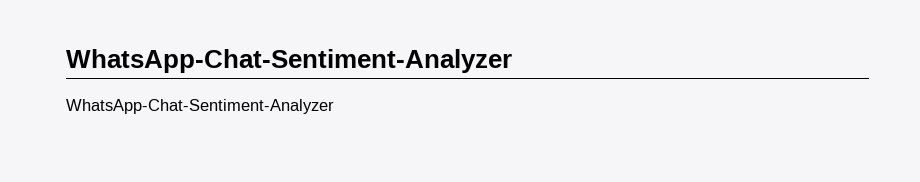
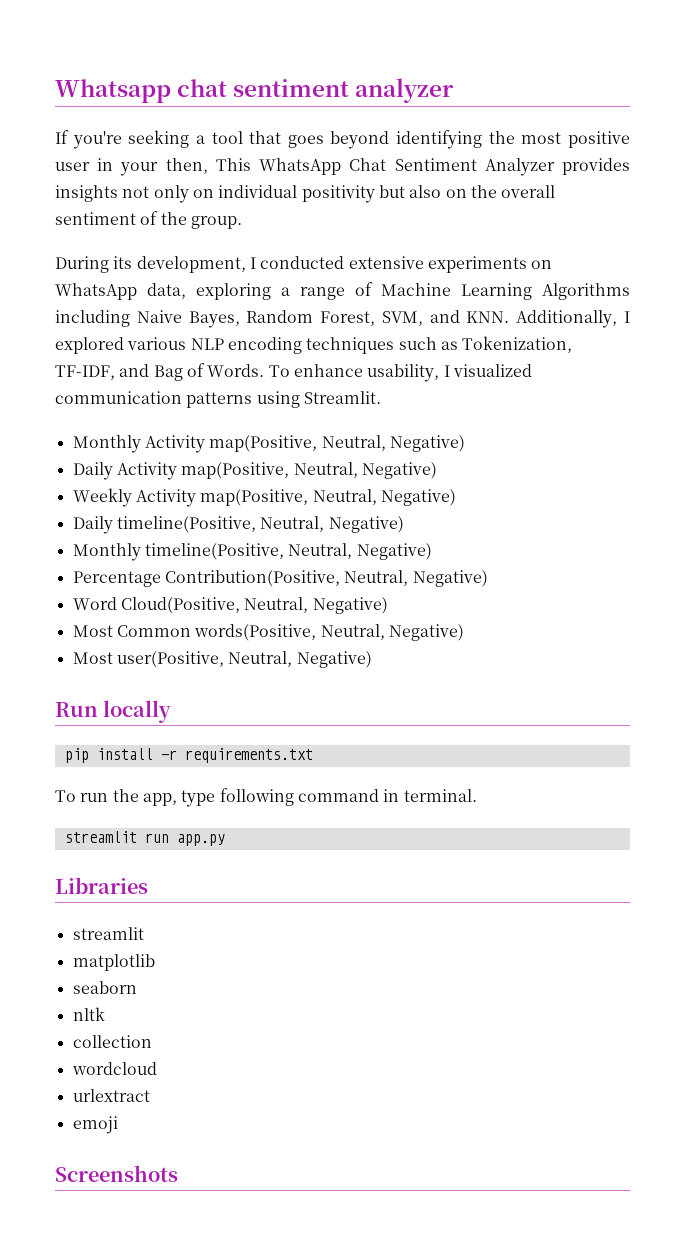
[66,49,512,73] [66,99,334,114] WhatsApp-Chat-Sentiment-Analyzer // WhatsApp-Chat-Sentiment-Analyzer -> [55,78,455,103] [55,130,630,149] [55,158,630,176] [55,185,556,203] [55,211,242,229] [55,256,553,273] [55,282,630,300] [55,310,630,328] [55,336,573,354] [55,363,532,382] [55,391,381,408] [72,435,465,453] [72,462,437,480] [72,488,456,507] [72,516,404,534] [72,543,432,561] [72,570,488,587] [72,597,388,614] [72,624,464,641] [72,651,372,668] [55,700,172,723] [64,748,313,763] [55,788,477,807] [64,831,225,846] [55,877,148,894] [72,927,144,940] [72,954,155,971] [72,981,137,994] [72,1007,105,1021] [72,1035,152,1048] [71,1062,157,1075] [72,1089,150,1102] [72,1116,118,1134] [55,1165,178,1182] Whatsapp chat sentiment analyzer // If you're seeking a tool that goes beyond identifying the most positive user in your then, This WhatsApp Chat Sentiment Analyzer provides insights not only on individual positivity but also on the overall sentiment of the group. // During its development, I conducted extensive experiments on WhatsApp data, exploring a range of Machine Learning Algorithms including Naive Bayes, Random Forest, SVM, and KNN. Additionally, I explored various NLP encoding techniques such as Tokenization, TF-IDF, and Bag of Words. To enhance usability, I visualized communication patterns using Streamlit. // Monthly Activity map(Positive, Neutral, Negative) // Daily Activity map(Positive, Neutral, Negative) // Weekly Activity map(Positive, Neutral, Negative) // Daily timeline(Positive, Neutral, Negative) // Monthly timeline(Positive, Neutral, Negative) // Percentage Contribution(Positive, Neutral, Negative) // Word Cloud(Positive, Neutral, Negative) // Most Common words(Positive, Neutral, Negative) // Most user(Positive, Neutral, Negative) // Run locally // pip install -r requirements.txt // To run the app, type following command in terminal. // streamlit run app.py // Libraries // streamlit // matplotlib // seaborn // nltk // collection // wordcloud // urlextract // emoji // Screenshots

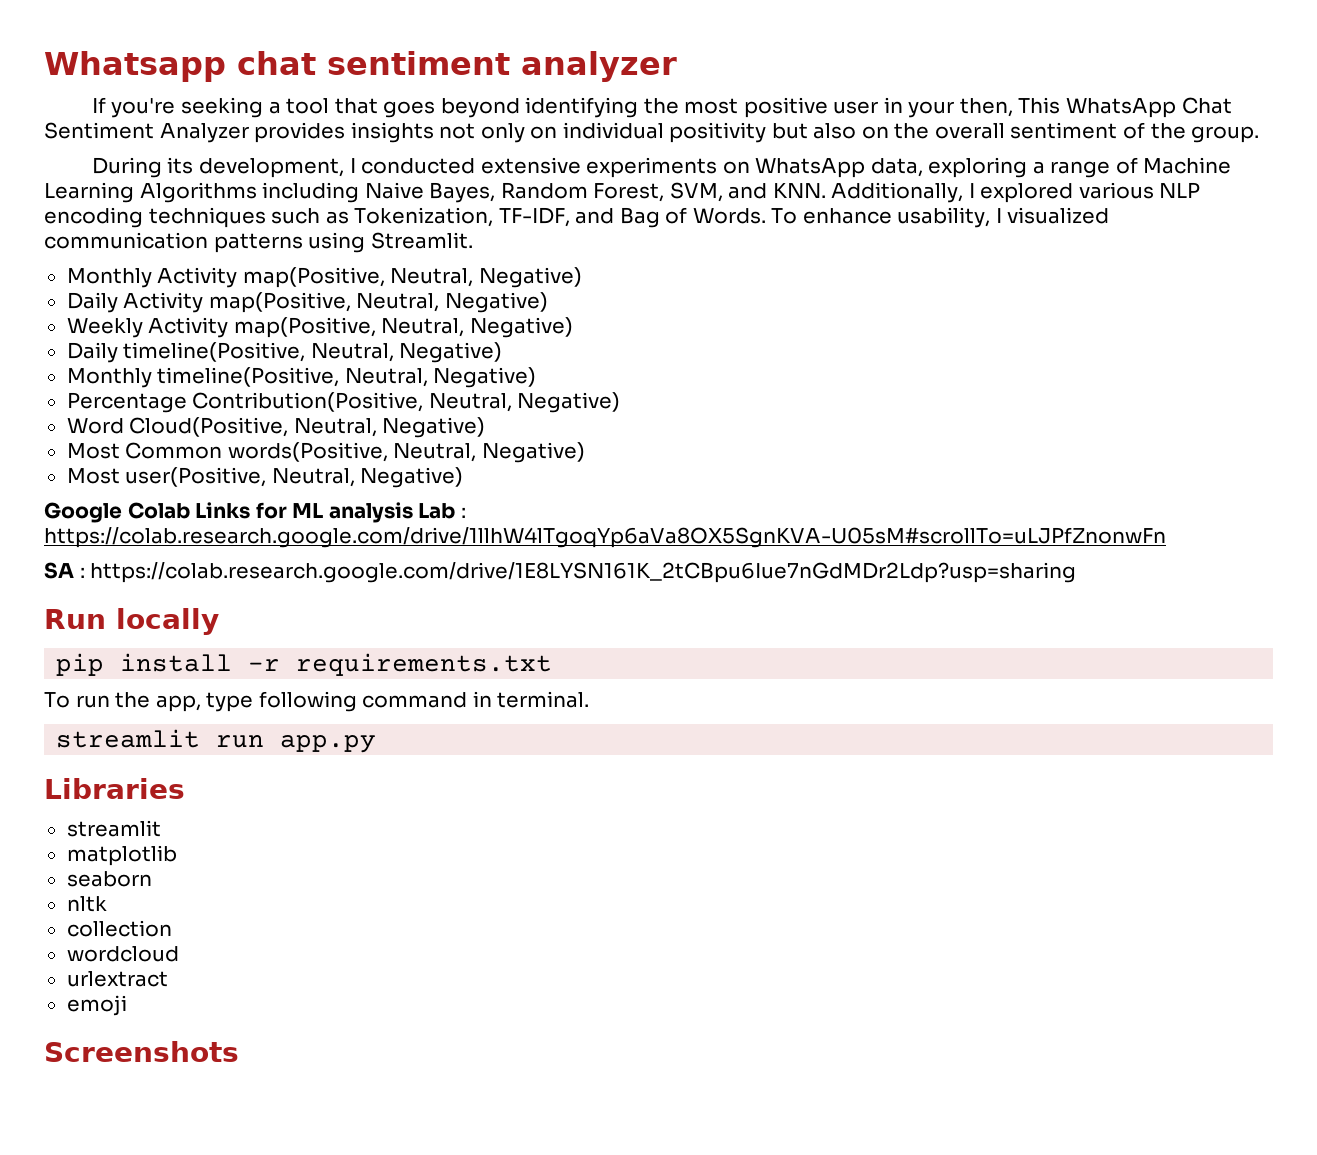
(372, 659) none -> [44,502,466,523] [44,527,1166,548] [44,562,1077,583] // Google Colab Links for ML analysis Lab : https://colab.research.google.com/drive/1llhW4lTgoqYp6aVa8OX5SgnKVA-U05sM#scrollTo=uLJPfZnonwFn // SA : https://colab.research.google.com/drive/1E8LYSN161K_2tCBpu6Iue7nGdMDr2Ldp?usp=sharing

